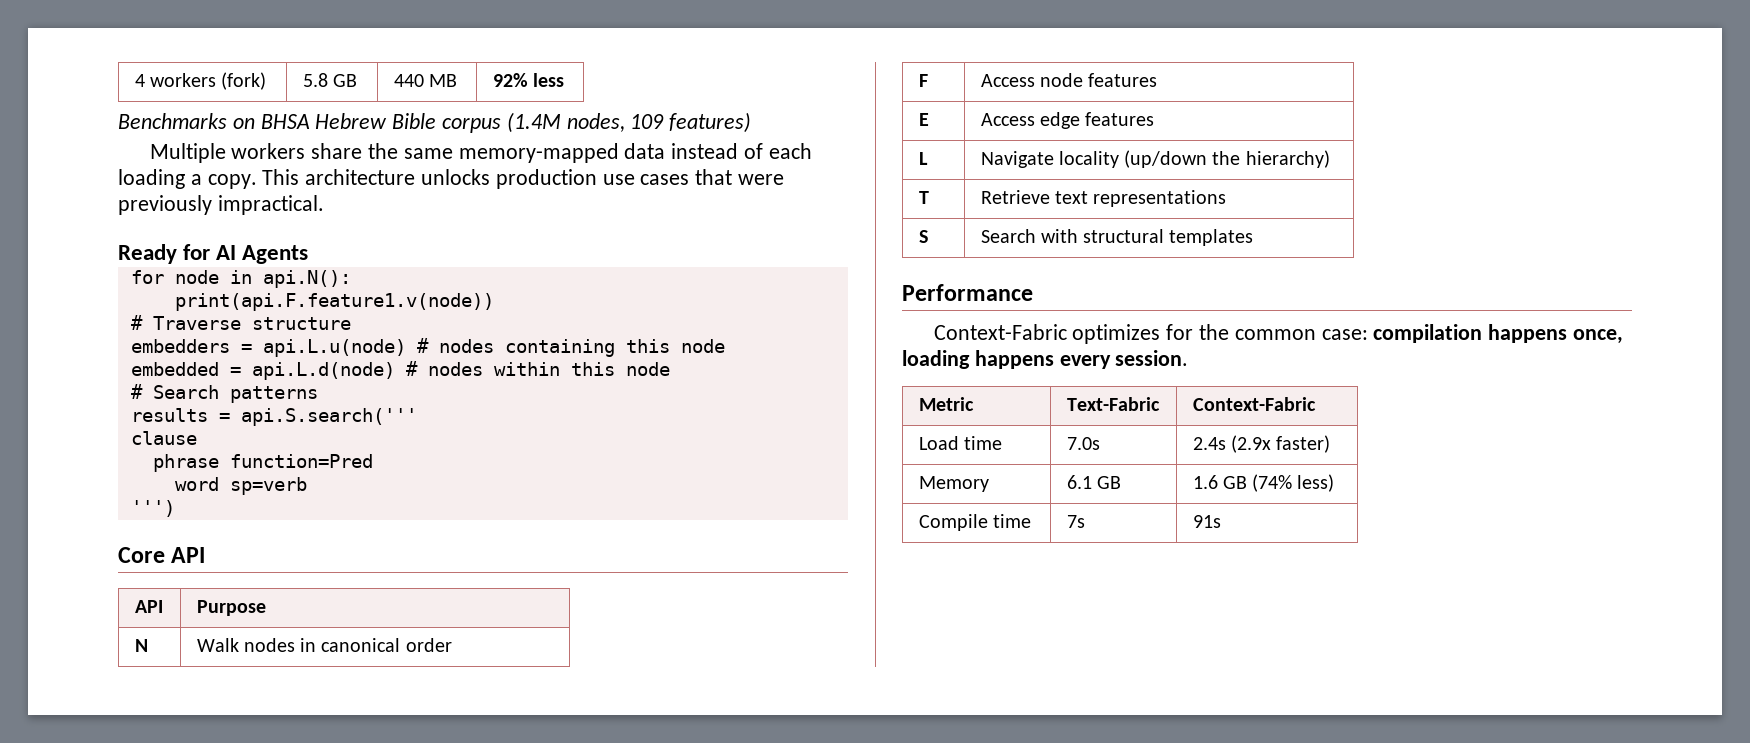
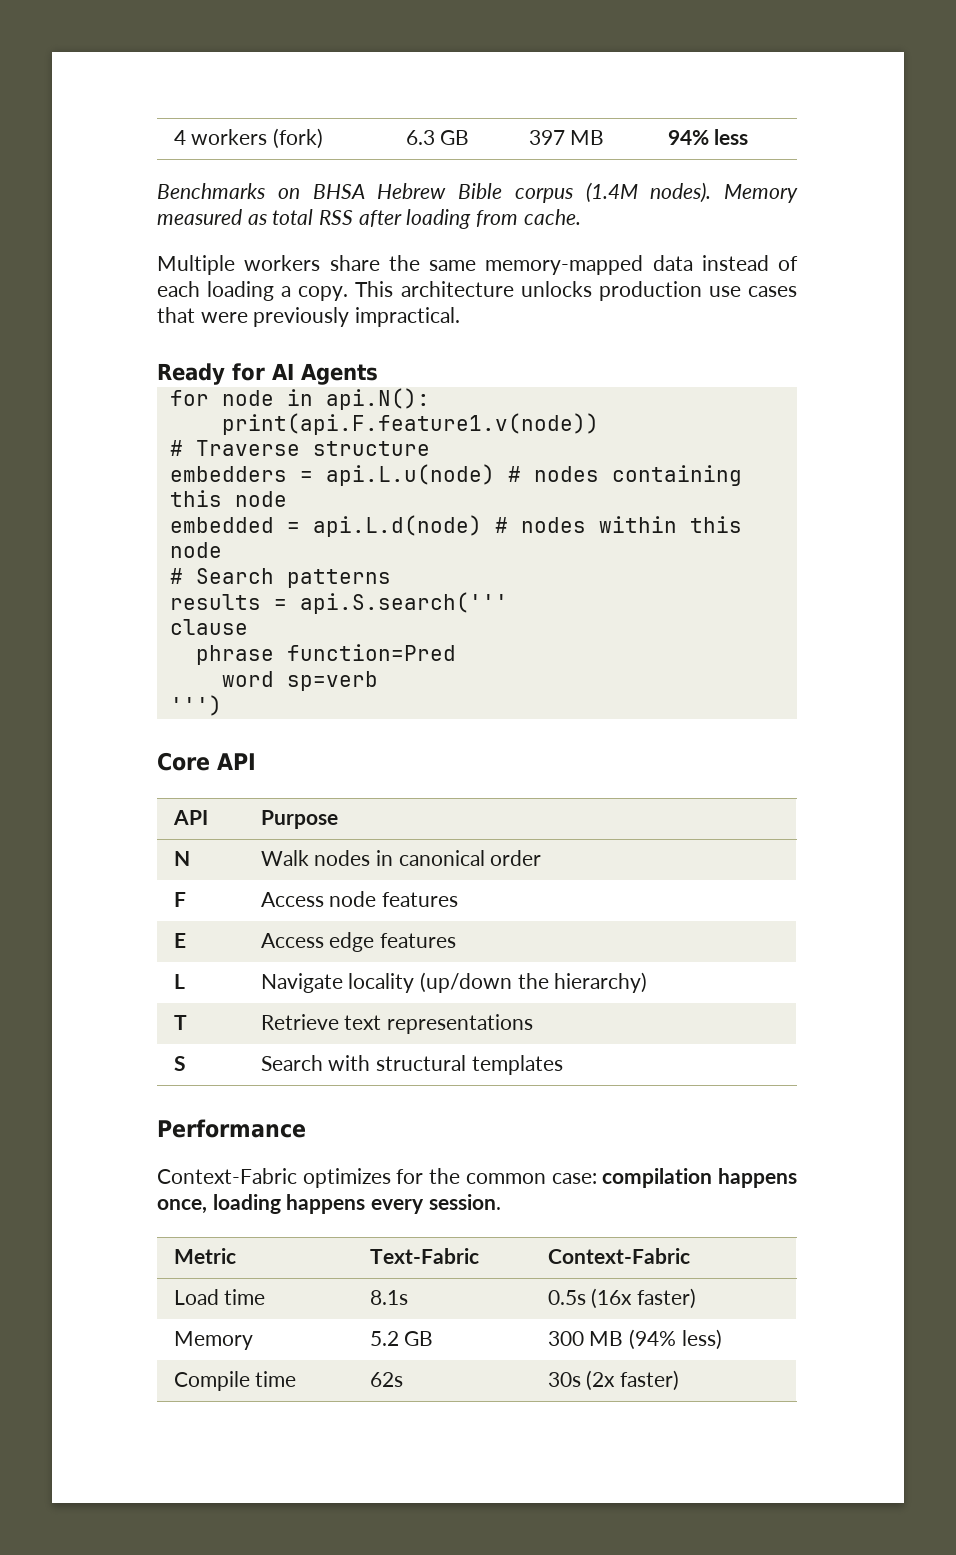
[302,73,357,87] [393,74,424,87] 5.8 GB | 440 -> [405,130,470,145] [528,130,565,145] 6.3 GB | 397
[492,73,528,87] 92% -> [667,130,709,145] 94%
[566,112,752,133] nodes, 109 features) -> [650,182,798,203] [157,209,581,229] nodes). Memory measured as total RSS after loading from cache.
[1066,437,1100,450] [1192,435,1271,453] 7.0s | 2.4s (2.9x -> [369,1290,408,1305] [547,1288,633,1309] 8.1s | 0.5s (16x
[1066,475,1121,489] [1192,474,1293,492] 6.1 GB | 1.6 GB (74% -> [369,1331,434,1346] [547,1329,676,1350] 5.2 GB | 300 MB (94%
[1066,515,1085,528] [1192,515,1221,528] 7s | 91s -> [369,1372,403,1387] [547,1370,679,1391] 62s | 30s (2x faster)

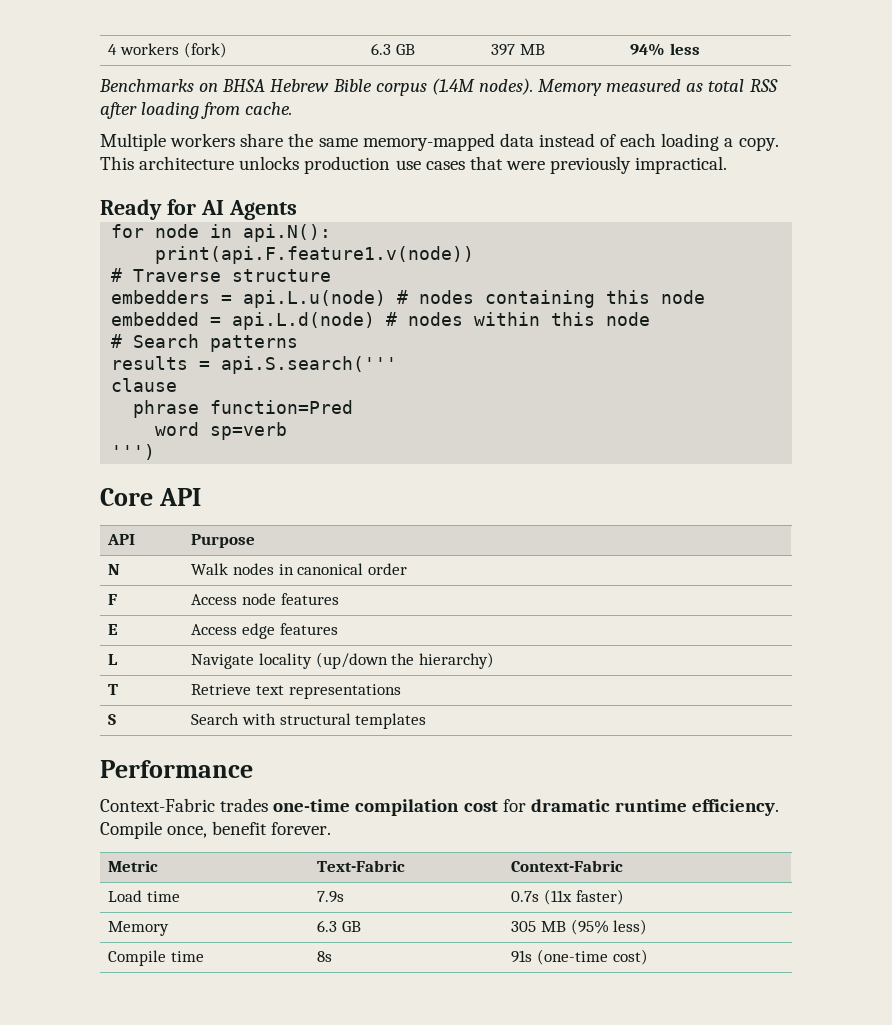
[302,1168,797,1188] [157,1194,501,1214] optimizes for the common case: compilation happens once, loading happens every session. -> [220,798,780,816] [100,821,332,839] trades one-time compilation cost for dramatic runtime efficiency. Compile once, benefit forever.
[369,1290,408,1305] [547,1288,633,1309] 8.1s | 0.5s (16x -> [317,891,345,903] [511,889,573,905] 7.9s | 0.7s (11x
[369,1331,434,1346] [547,1329,676,1350] 5.2 GB | 300 MB (94% -> [317,920,362,932] [511,919,609,935] 6.3 GB | 305 MB (95%
[369,1372,403,1387] [547,1370,679,1391] 62s | 30s (2x faster) -> [317,951,333,962] [511,949,648,965] 8s | 91s (one-time cost)

